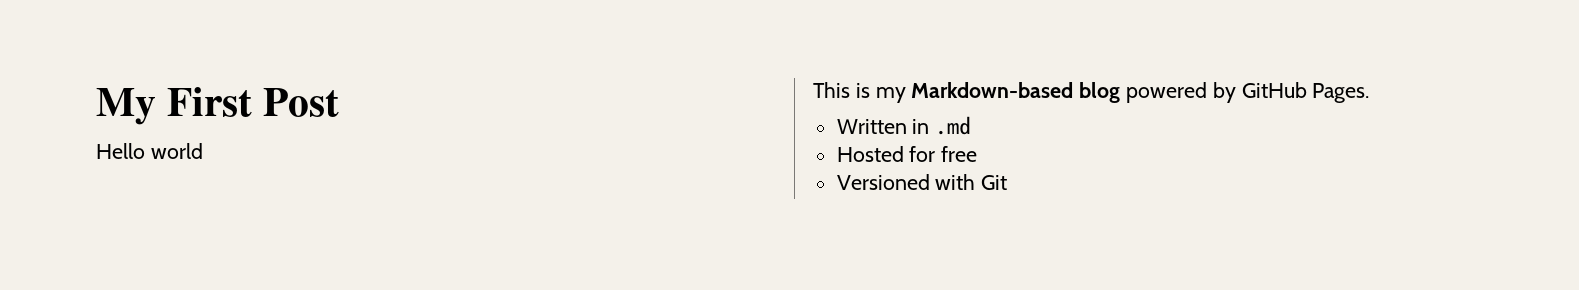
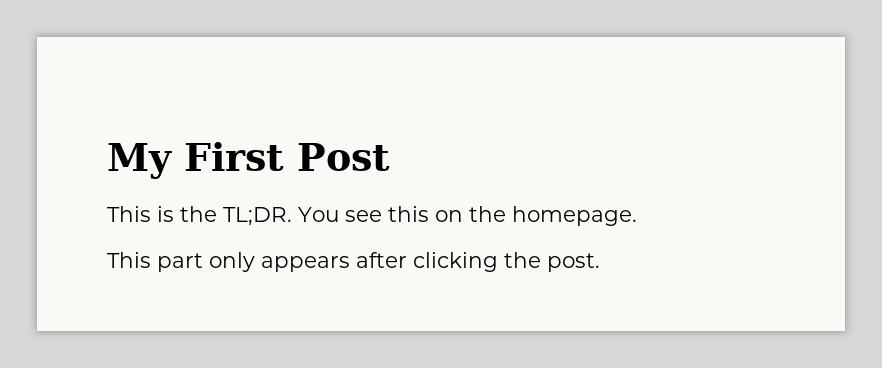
[96,143,203,159] [813,82,1370,103] [836,116,972,135] [836,146,978,162] [836,174,1008,190] Hello world // This is my Markdown-based blog powered by GitHub Pages. // Written in .md // Hosted for free // Versioned with Git -> [107,206,637,226] [107,252,600,272] This is the TL;DR. You see this on the homepage. // This part only appears after clicking the post.

